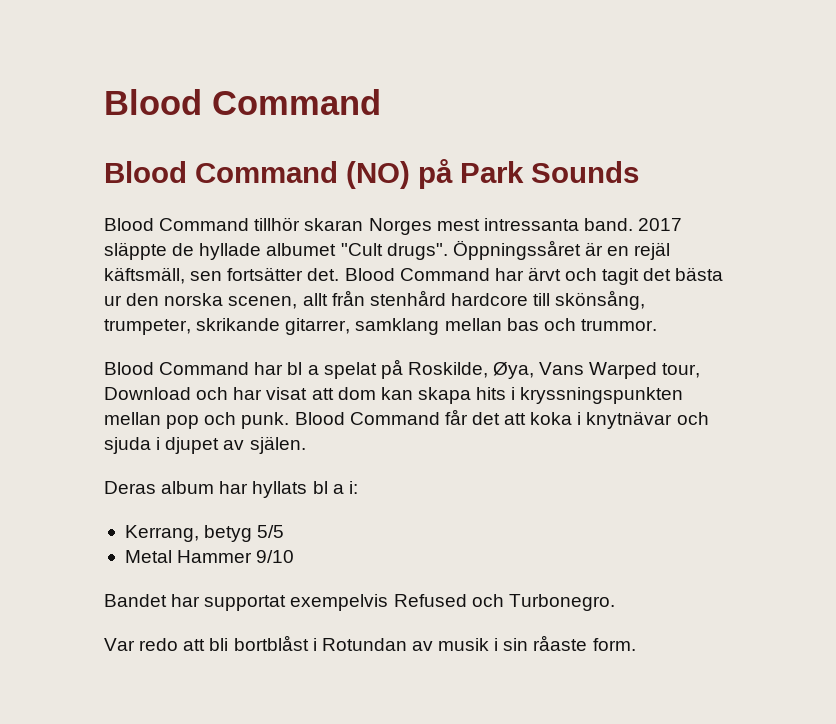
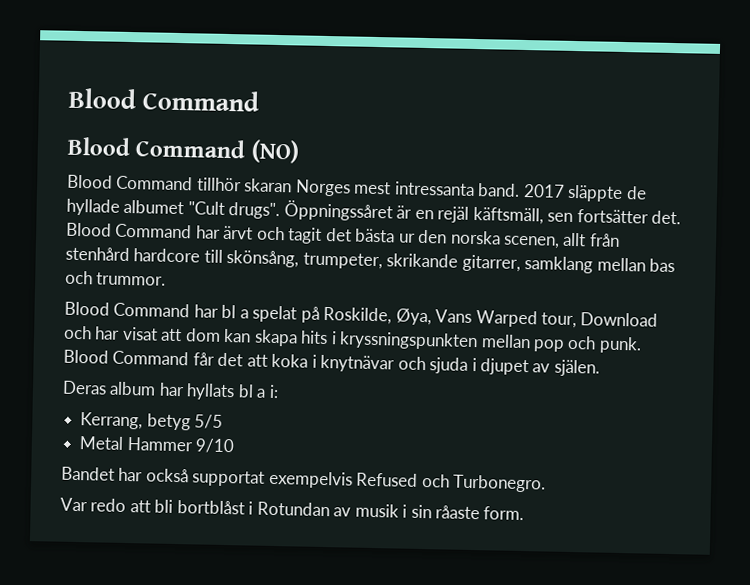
[418,159,639,189] på Park Sounds -> (300, 151) none
(201, 600) none -> [145,468,189,483] också

